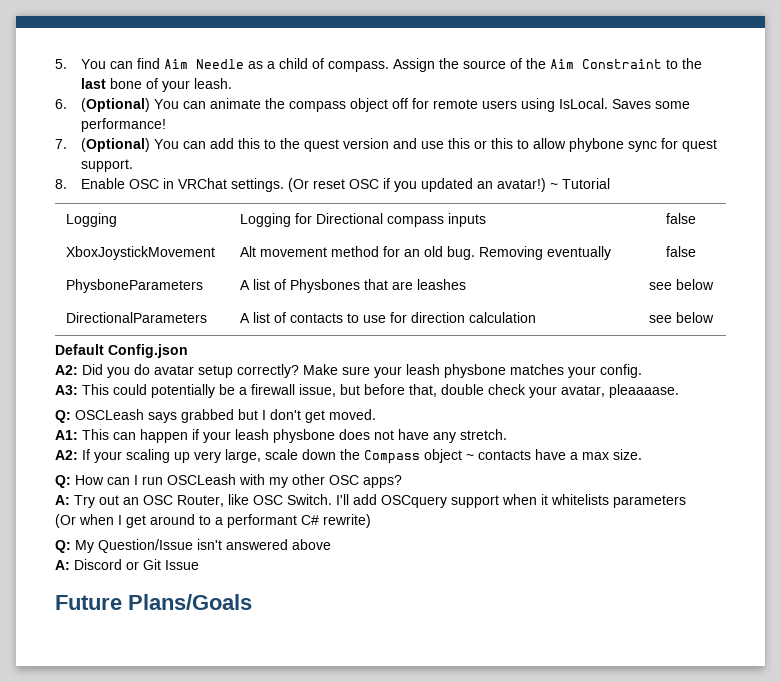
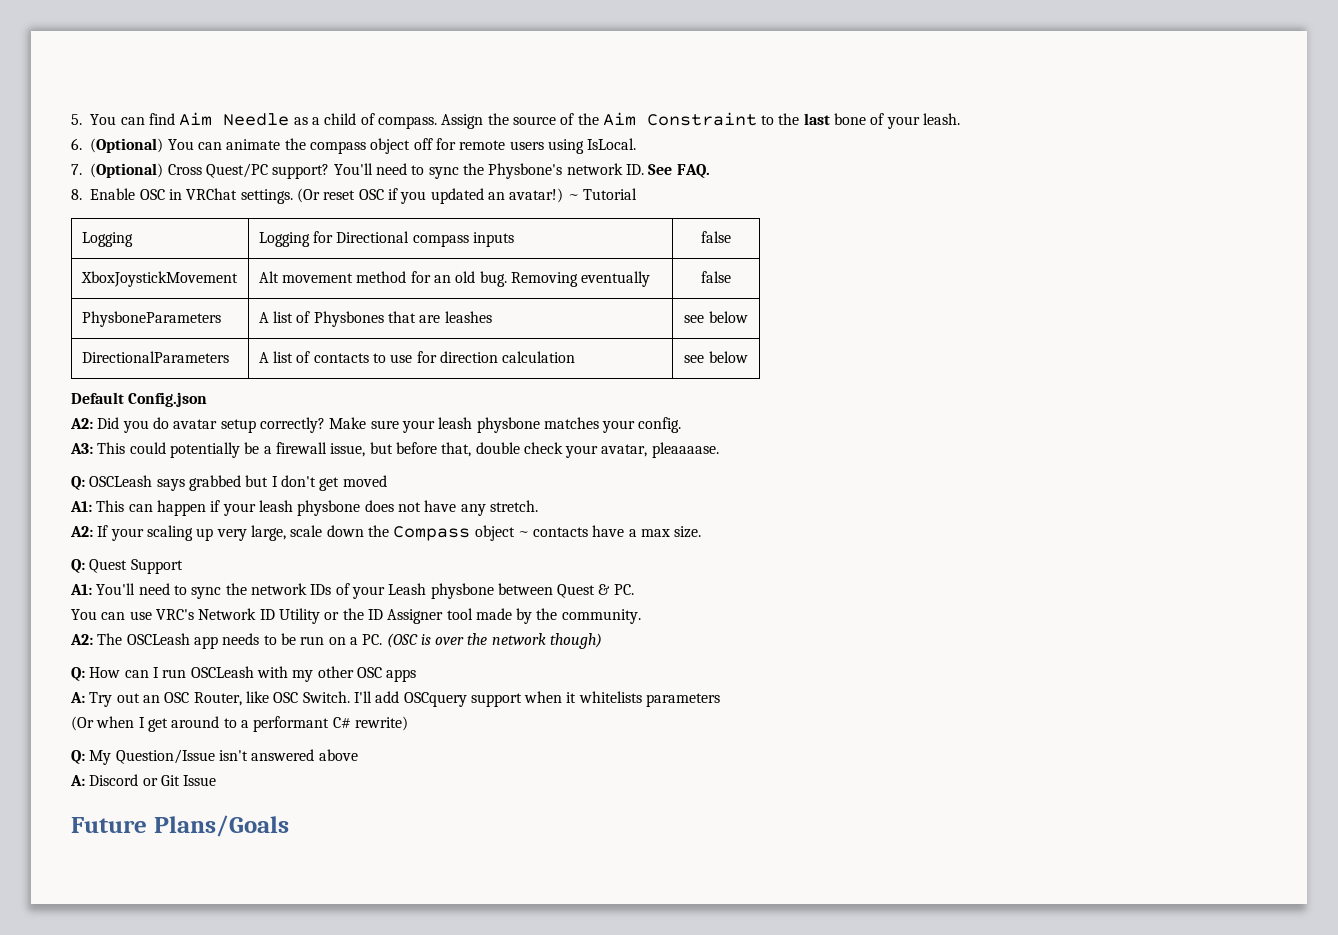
[611,99,690,109] [80,118,166,132] Saves some performance! -> (637, 144) none
[153,138,717,152] [80,159,133,172] You can add this to the quest version and use this or this to allow phybone sync for quest support. -> [167,163,710,179] Cross Quest/PC support? You'll need to sync the Physbone's network ID. See FAQ.
[329,409,376,420] moved. -> [342,475,387,487] moved
(642, 454) none -> [71,559,183,574] [70,583,634,599] [71,608,641,624] [70,633,603,649] // Q: Quest Support // A1: You'll need to sync the network IDs of your Leash physbone between Quest & PC. // You can use VRC's Network ID Utility or the ID Assigner tool made by the community. // A2: The OSCLeash app needs to be run on a PC. (OSC is over the network though)
[363,475,402,488] apps? -> [386,669,417,682] apps

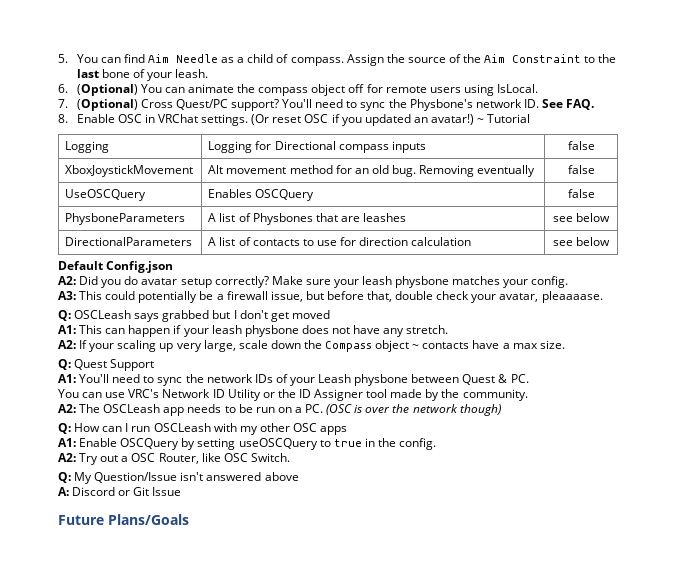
(731, 277) none -> [65,189,147,201] [208,189,315,201] [567,189,595,198] // UseOSCQuery | Enables OSCQuery | false
[70,692,85,703] A: -> [58,438,437,450] [58,453,76,462] A1: Enable OSCQuery by setting useOSCQuery to true in the config. // A2:
[142,695,160,703] an -> [121,456,129,462] a
[353,691,721,707] [71,716,408,732] I'll add OSCquery support when it whitelists parameters // (Or when I get around to a performant C# rewrite) -> (290, 457) none

